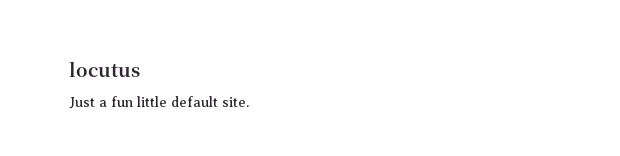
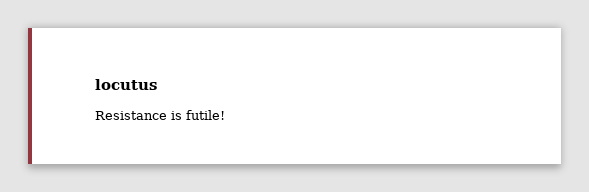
[69,96,249,109] Just a fun little default site. -> [95,110,225,120] Resistance is futile!

